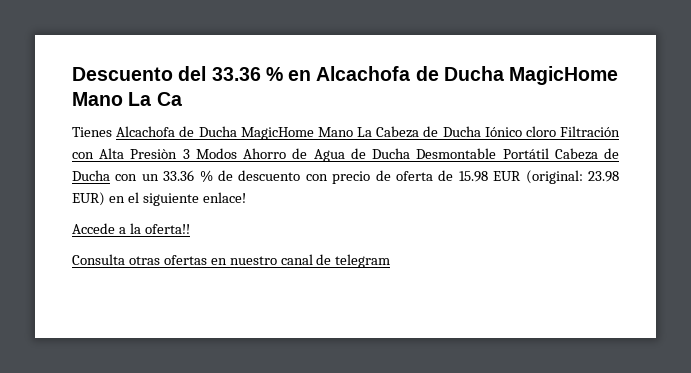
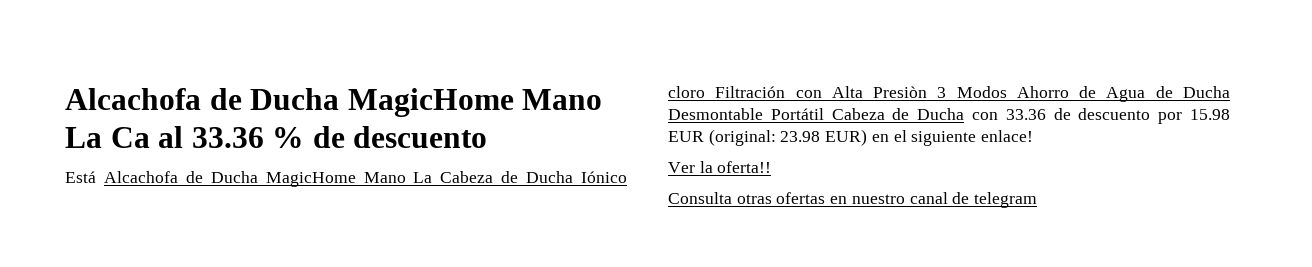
[72,66,312,81] Descuento del 33.36 % en -> (65, 99) none
[72,127,112,137] // Tienes -> [158,126,488,148] [65,171,96,183] al 33.36 % de descuento // Está
[141,170,454,184] un 33.36 % de descuento con precio de oferta de -> [1005,108,1183,124] 33.36 de descuento por
[72,223,126,234] Accede a -> [668,162,695,173] Ver

